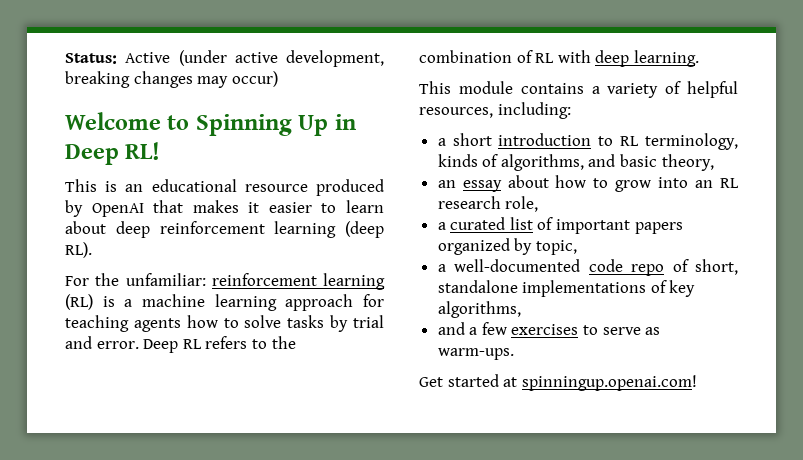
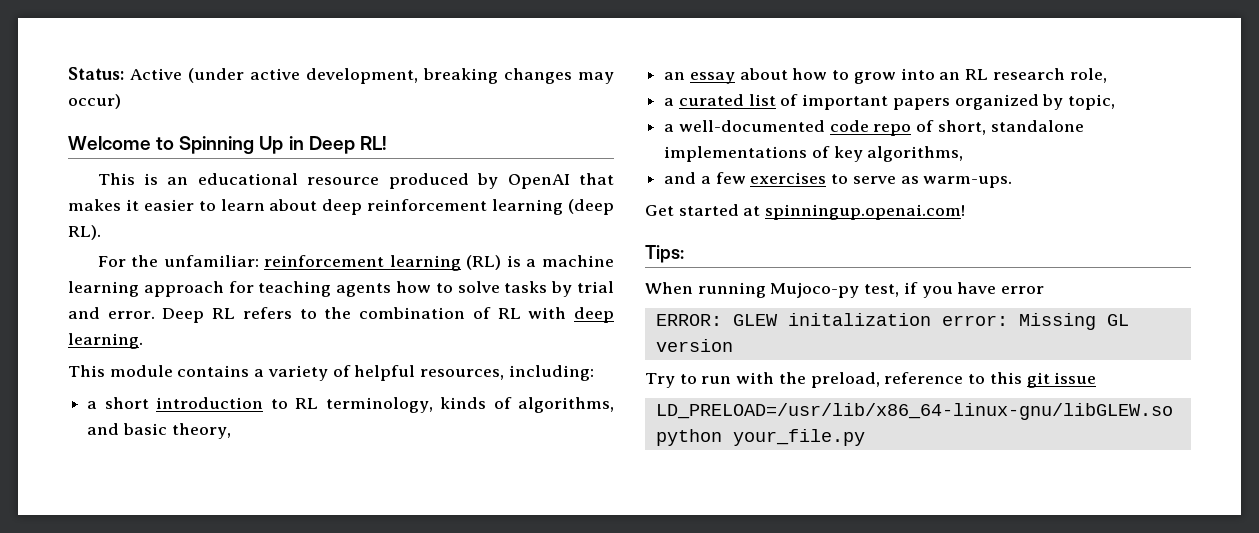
(697, 383) none -> [645,245,684,263] [645,282,1045,298] [655,313,1129,330] [655,339,733,352] [645,372,1097,388] [655,403,1173,420] [655,429,865,446] // Tips: // When running Mujoco-py test, if you have error // ERROR: GLEW initalization error: Missing GL version // Try to run with the preload, reference to this git issue // LD_PRELOAD=/usr/lib/x86_64-linux-gnu/libGLEW.so python your_file.py

